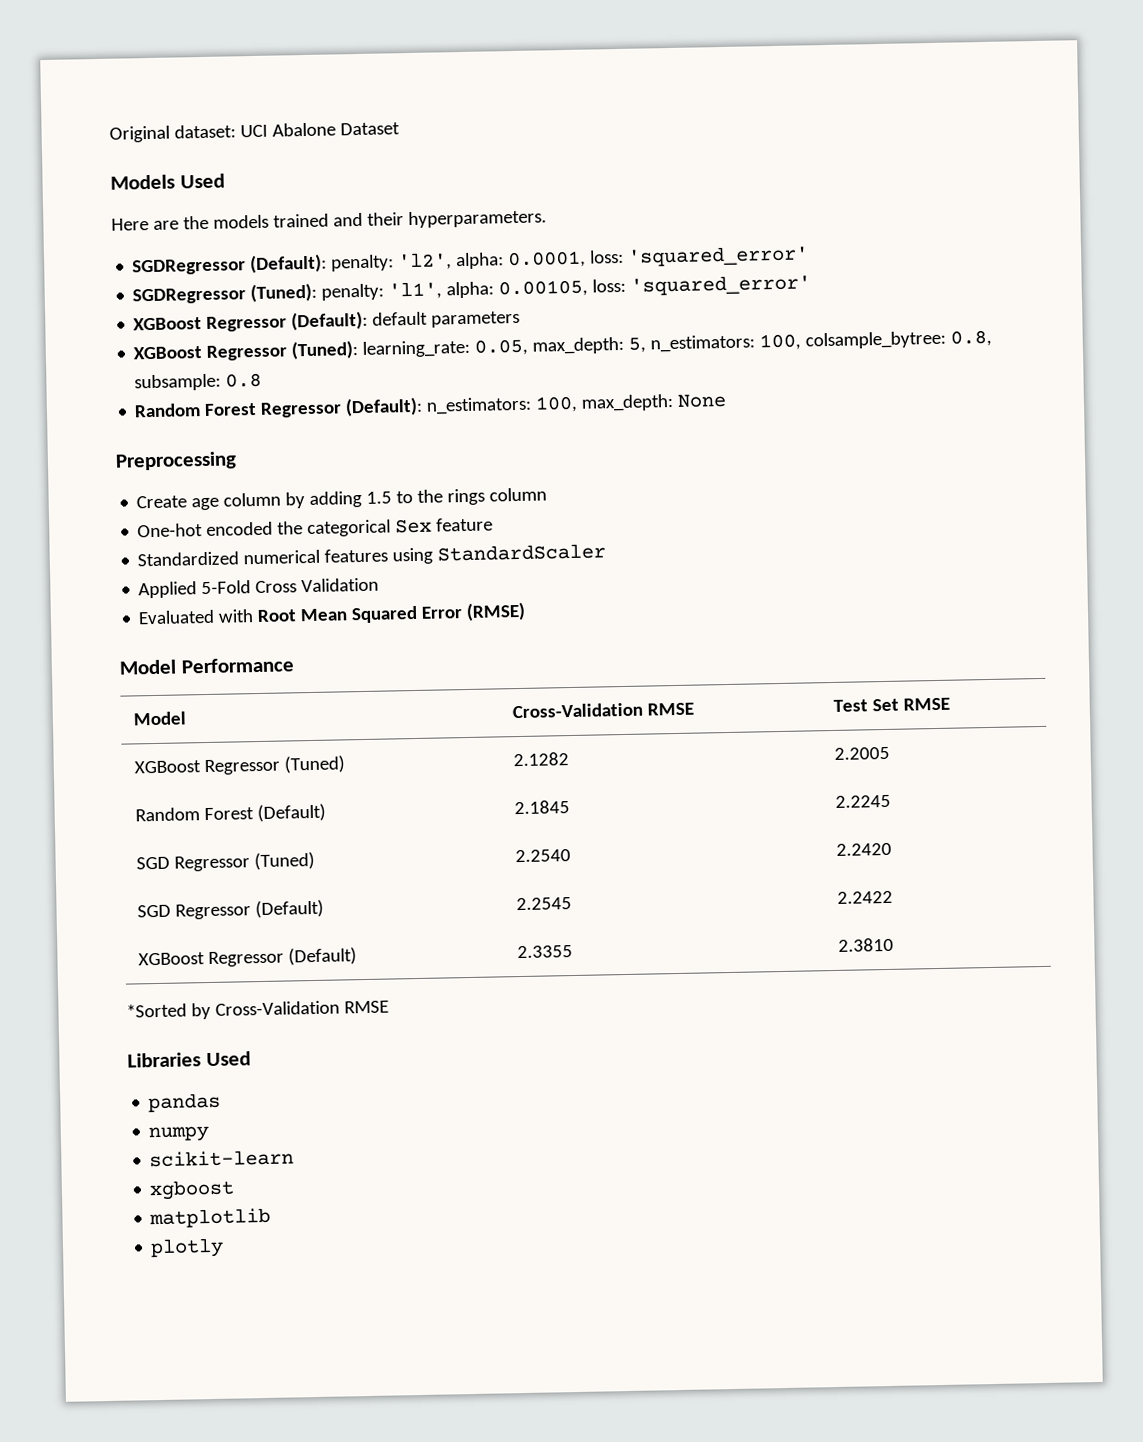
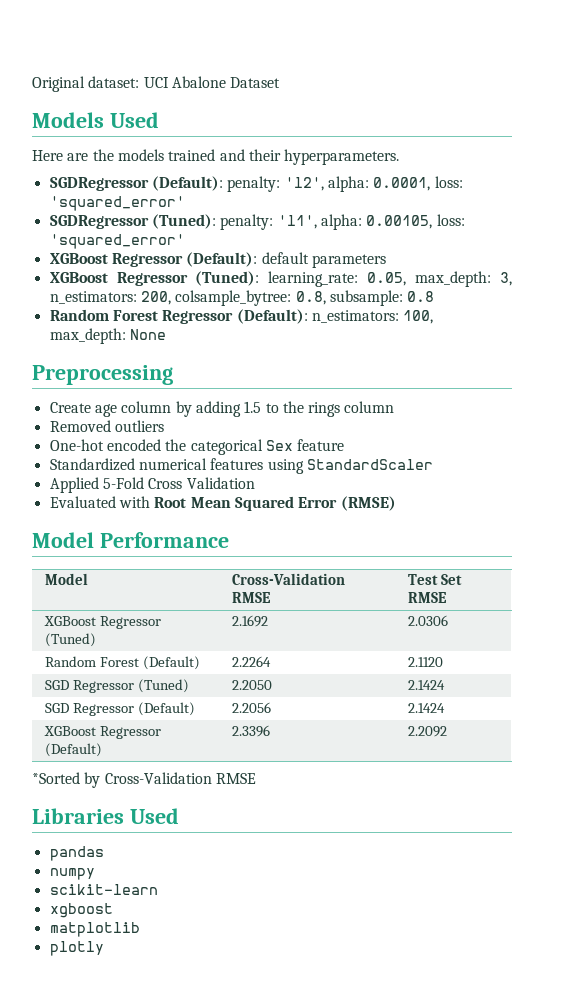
[628,333,802,353] 5, n_estimators: 100, -> [499,272,512,286] [49,291,171,305] 3, n_estimators: 200,
(548, 494) none -> [49,420,164,432] // Removed outliers
[512,752,569,767] [833,746,890,760] 2.1282 | 2.2005 -> [231,615,268,627] [407,615,448,626] 2.1692 | 2.0306
[513,800,570,815] [834,794,891,808] 2.1845 | 2.2245 -> [231,656,271,667] [407,657,443,667] 2.2264 | 2.1120
[514,849,571,863] [835,842,892,856] 2.2540 | 2.2420 -> [231,680,272,690] [407,680,445,690] 2.2050 | 2.1424
[515,897,572,911] [836,890,893,904] 2.2545 | 2.2422 -> [231,702,271,713] [407,703,445,713] 2.2056 | 2.1424
[516,945,573,959] [837,937,894,952] 2.3355 | 2.3810 -> [231,725,270,737] [407,726,447,737] 2.3396 | 2.2092

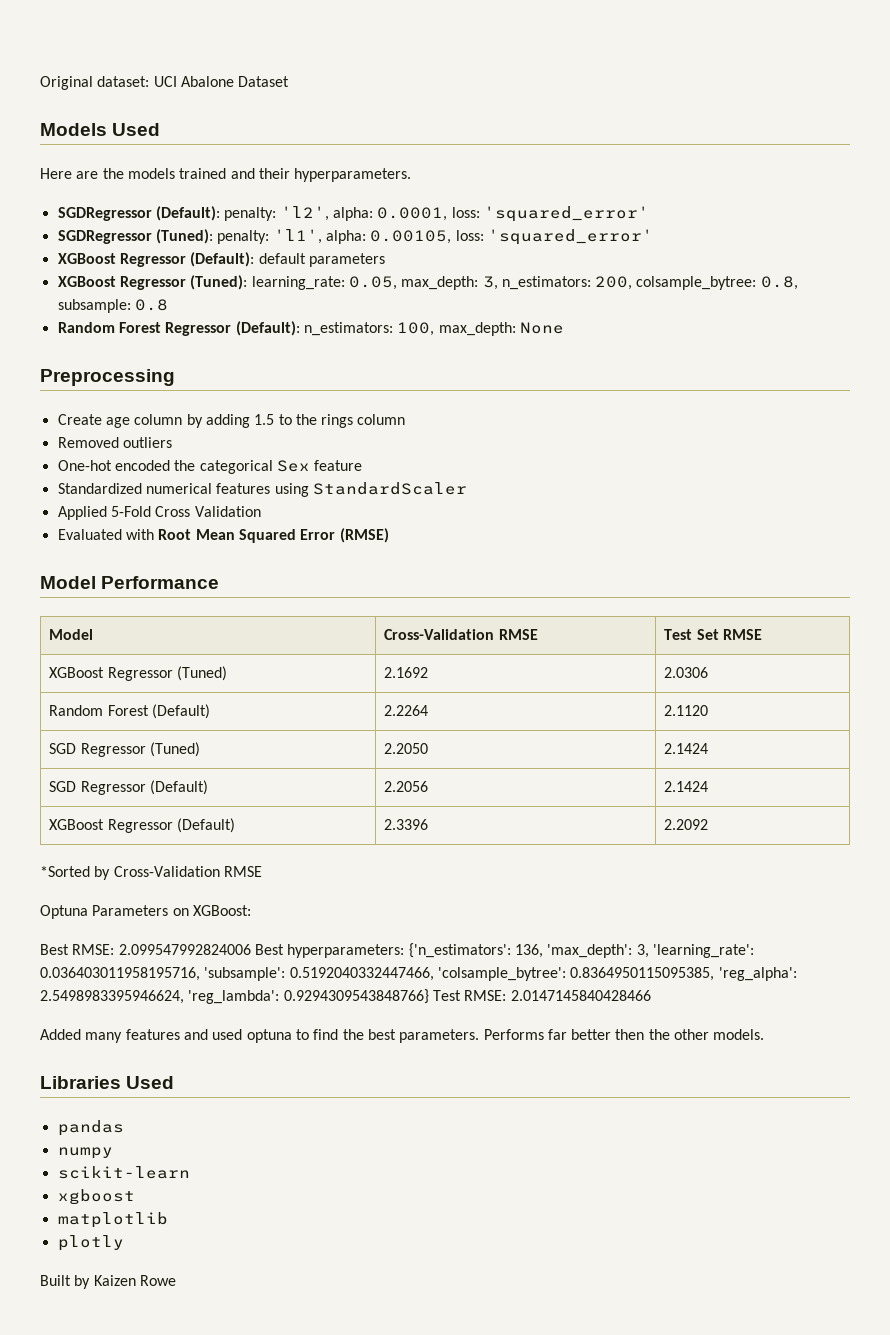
(256, 778) none -> [40,905,251,919] [40,943,754,958] [40,967,797,981] [40,989,651,1004] [40,1029,765,1043] // Optuna Parameters on XGBoost: // Best RMSE: 2.099547992824006 Best hyperparameters: {'n_estimators': 136, 'max_depth': 3, 'learning_rate': 0.036403011958195716, 'subsample': 0.5192040332447466, 'colsample_bytree': 0.8364950115095385, 'reg_alpha': 2.5498983395946624, 'reg_lambda': 0.9294309543848766} Test RMSE: 2.0147145840428466 // Added many features and used optuna to find the best parameters. Performs far better then the other models.
(104, 948) none -> [40,1275,176,1289] // Built by Kaizen Rowe

